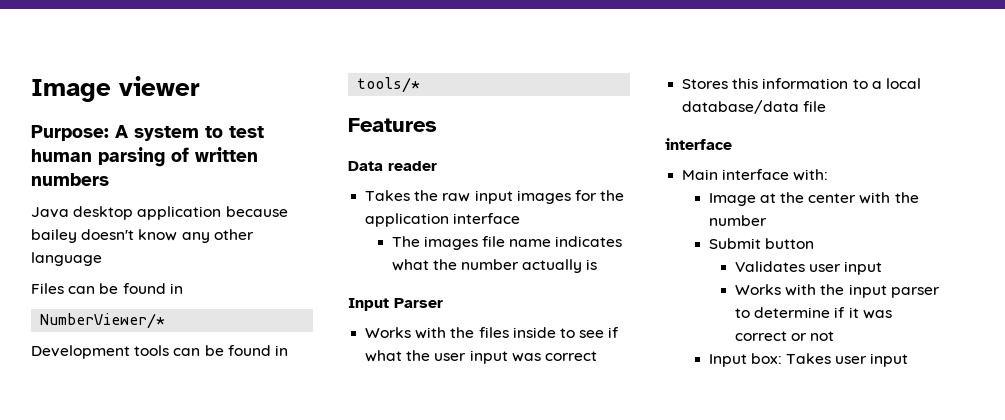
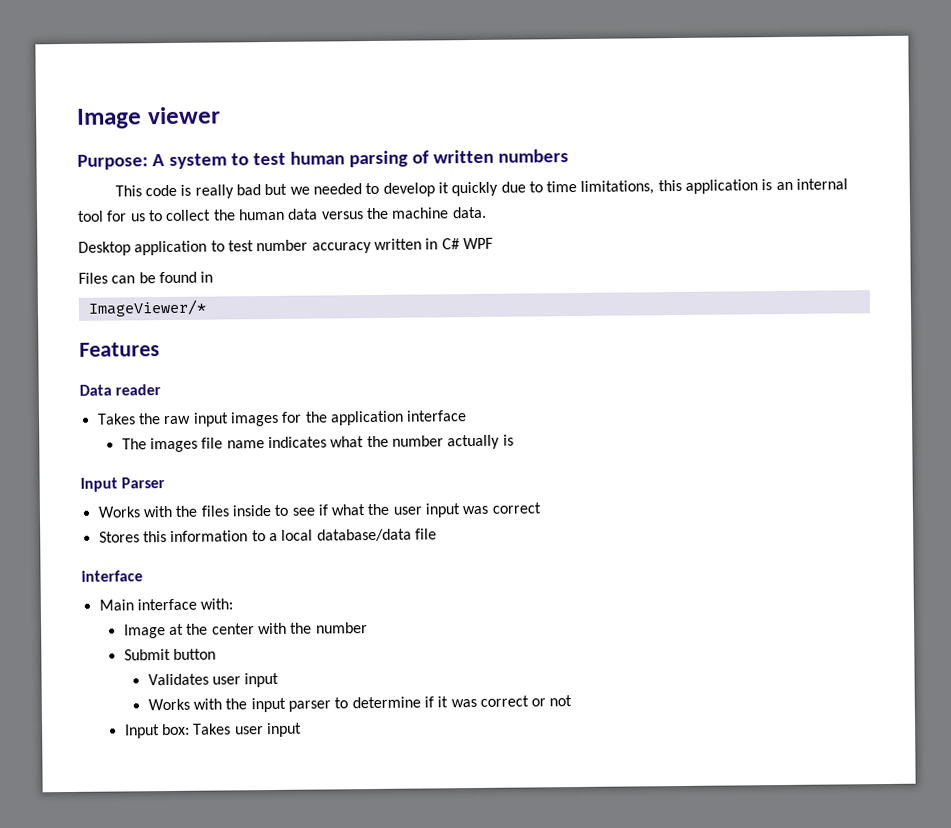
[31,206,288,220] [31,229,254,243] [31,252,102,266] Java desktop application because bailey doesn't know any other language -> [114,178,849,199] [77,206,487,222] [78,237,493,256] This code is really bad but we needed to develop it quickly due to time limitations, this application is an internal tool for us to collect the human data versus the machine data. // Desktop application to test number accuracy written in C# WPF
[40,313,166,329] [31,345,288,359] [357,77,421,93] NumberViewer/* // Development tools can be found in // tools/* -> [87,299,207,317] ImageViewer/*

